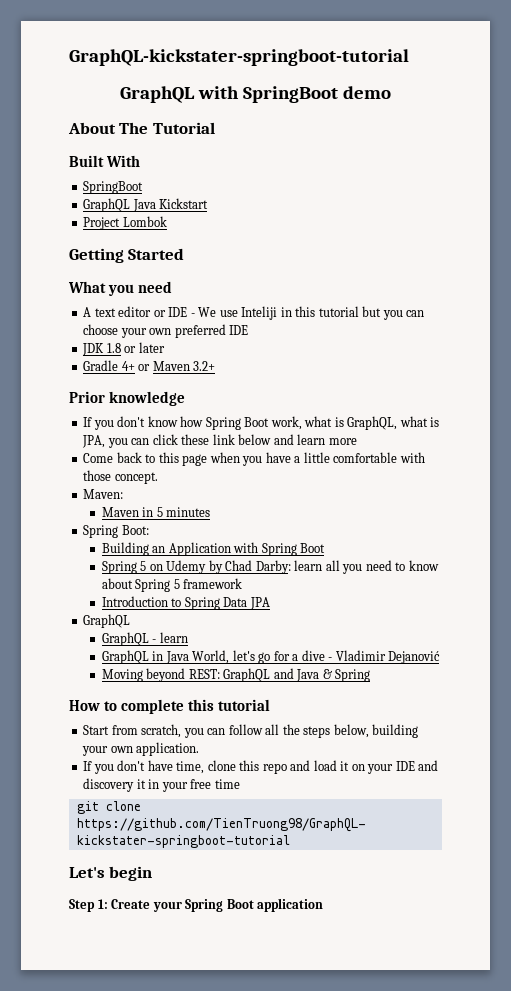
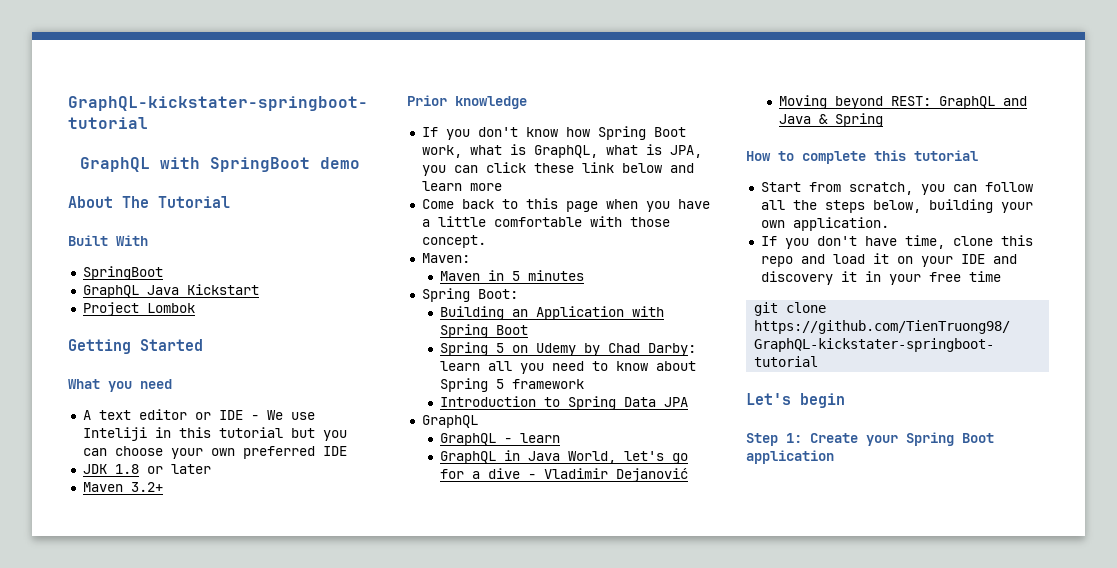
[83,360,151,371] Gradle 4+ or -> (211, 469) none

